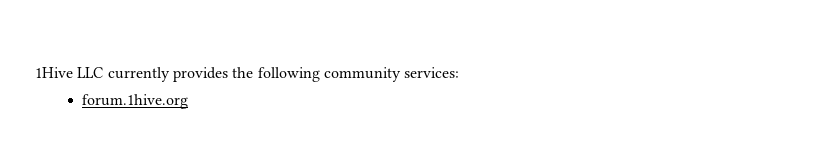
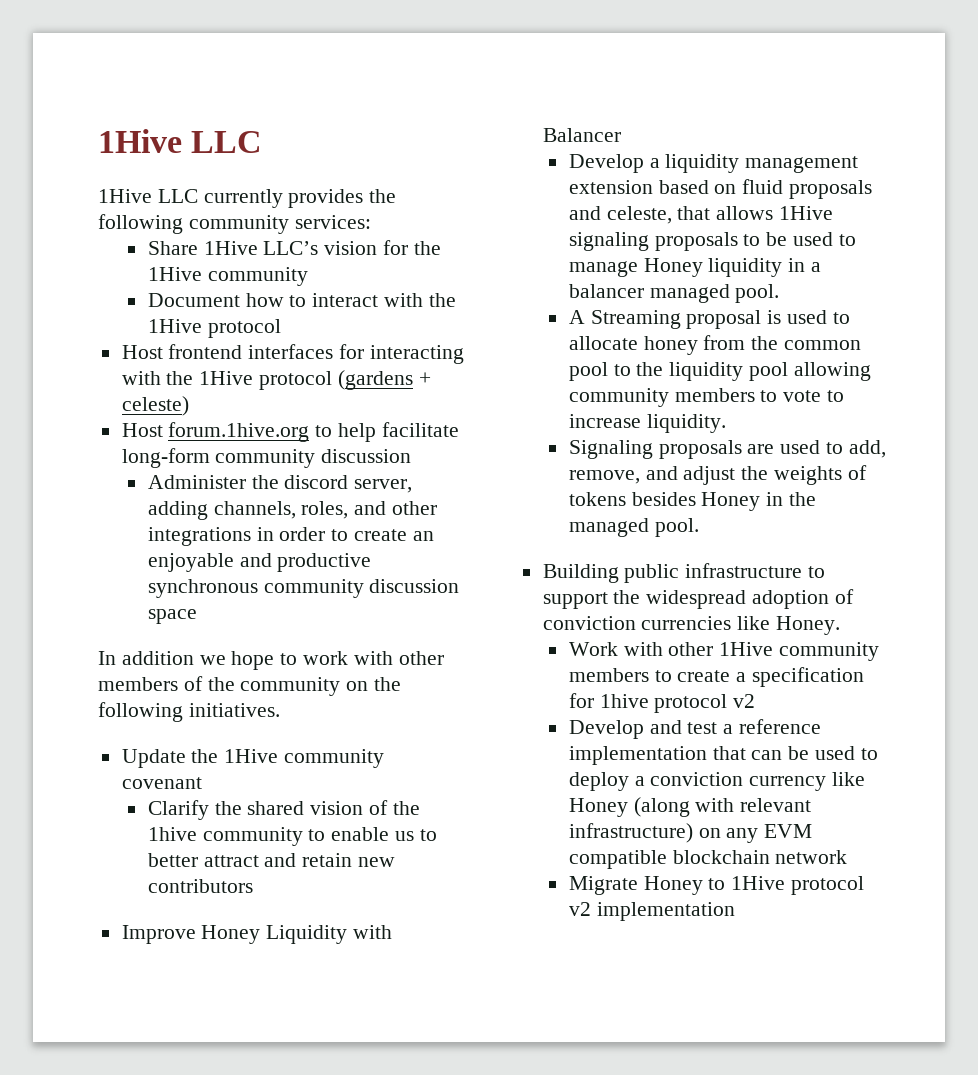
[35,67,104,78] 1Hive LLC -> [98,129,263,153] [98,189,198,203] 1Hive LLC // 1Hive LLC
[81,94,188,109] forum.1hive.org -> [147,240,441,255] [147,267,308,286] [147,293,456,307] [147,319,281,338] [121,344,464,364] [121,370,431,390] [121,396,189,416] [121,422,459,442] [121,448,412,468] [147,475,413,493] [147,501,437,520] [147,527,434,546] [147,553,372,572] [147,579,460,598] [147,609,197,624] [98,651,444,670] [98,676,402,696] [98,702,280,722] [121,749,385,768] [121,777,202,789] [147,800,420,820] [147,827,437,846] [147,853,395,867] [147,879,253,893] [121,925,393,944] [542,128,621,142] [568,154,859,173] [568,179,872,199] [568,206,833,224] [568,232,856,251] [568,258,821,277] [568,284,780,303] [568,310,850,329] [568,335,861,355] [568,362,871,381] [568,388,844,407] [568,414,726,433] [568,440,886,459] [568,465,867,485] [568,492,816,511] [568,518,699,537] [542,563,826,583] [542,589,854,609] [542,616,841,635] [568,642,879,661] [568,667,864,687] [568,693,756,713] [568,719,821,739] [568,746,878,765] [568,772,865,791] [568,797,812,817] [568,823,813,843] [568,850,848,869] [568,876,864,895] [568,902,735,921] Share 1Hive LLC’s vision for the 1Hive community // Document how to interact with the 1Hive protocol // Host frontend interfaces for interacting with the 1Hive protocol (gardens + celeste) // Host forum.1hive.org to help facilitate long-form community discussion // Administer the discord server, adding channels, roles, and other integrations in order to create an enjoyable and productive synchronous community discussion space // In addition we hope to work with other members of the community on the following initiatives. // Update the 1Hive community covenant // Clarify the shared vision of the 1hive community to enable us to better attract and retain new contributors // Improve Honey Liquidity with Balancer // Develop a liquidity management extension based on fluid proposals and celeste, that allows 1Hive signaling proposals to be used to manage Honey liquidity in a balancer managed pool. // A Streaming proposal is used to allocate honey from the common pool to the liquidity pool allowing community members to vote to increase liquidity. // Signaling proposals are used to add, remove, and adjust the weights of tokens besides Honey in the managed pool. // Building public infrastructure to support the widespread adoption of conviction currencies like Honey. // Work with other 1Hive community members to create a specification for 1hive protocol v2 // Develop and test a reference implementation that can be used to deploy a conviction currency like Honey (along with relevant infrastructure) on any EVM compatible blockchain network // Migrate Honey to 1Hive protocol v2 implementation

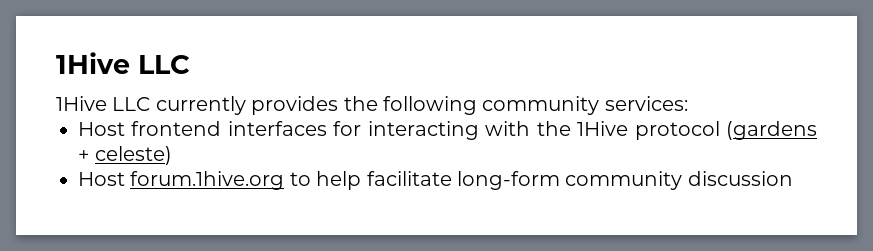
[147,240,441,255] [147,267,308,286] [147,293,456,307] [147,319,281,338] // Share 1Hive LLC’s vision for the 1Hive community // Document how to interact with the 1Hive protocol -> (688, 103) none
[147,475,413,493] [147,501,437,520] [147,527,434,546] [147,553,372,572] [147,579,460,598] [147,609,197,624] [98,651,444,670] [98,676,402,696] [98,702,280,722] [121,749,385,768] [121,777,202,789] [147,800,420,820] [147,827,437,846] [147,853,395,867] [147,879,253,893] [121,925,393,944] [542,128,621,142] [568,154,859,173] [568,179,872,199] [568,206,833,224] [568,232,856,251] [568,258,821,277] [568,284,780,303] [568,310,850,329] [568,335,861,355] [568,362,871,381] [568,388,844,407] [568,414,726,433] [568,440,886,459] [568,465,867,485] [568,492,816,511] [568,518,699,537] [542,563,826,583] [542,589,854,609] [542,616,841,635] [568,642,879,661] [568,667,864,687] [568,693,756,713] [568,719,821,739] [568,746,878,765] [568,772,865,791] [568,797,812,817] [568,823,813,843] [568,850,848,869] [568,876,864,895] [568,902,735,921] // Administer the discord server, adding channels, roles, and other integrations in order to create an enjoyable and productive synchronous community discussion space // In addition we hope to work with other members of the community on the following initiatives. // Update the 1Hive community covenant // Clarify the shared vision of the 1hive community to enable us to better attract and retain new contributors // Improve Honey Liquidity with Balancer // Develop a liquidity management extension based on fluid proposals and celeste, that allows 1Hive signaling proposals to be used to manage Honey liquidity in a balancer managed pool. // A Streaming proposal is used to allocate honey from the common pool to the liquidity pool allowing community members to vote to increase liquidity. // Signaling proposals are used to add, remove, and adjust the weights of tokens besides Honey in the managed pool. // Building public infrastructure to support the widespread adoption of conviction currencies like Honey. // Work with other 1Hive community members to create a specification for 1hive protocol v2 // Develop and test a reference implementation that can be used to deploy a conviction currency like Honey (along with relevant infrastructure) on any EVM compatible blockchain network // Migrate Honey to 1Hive protocol v2 implementation -> (793, 178) none

